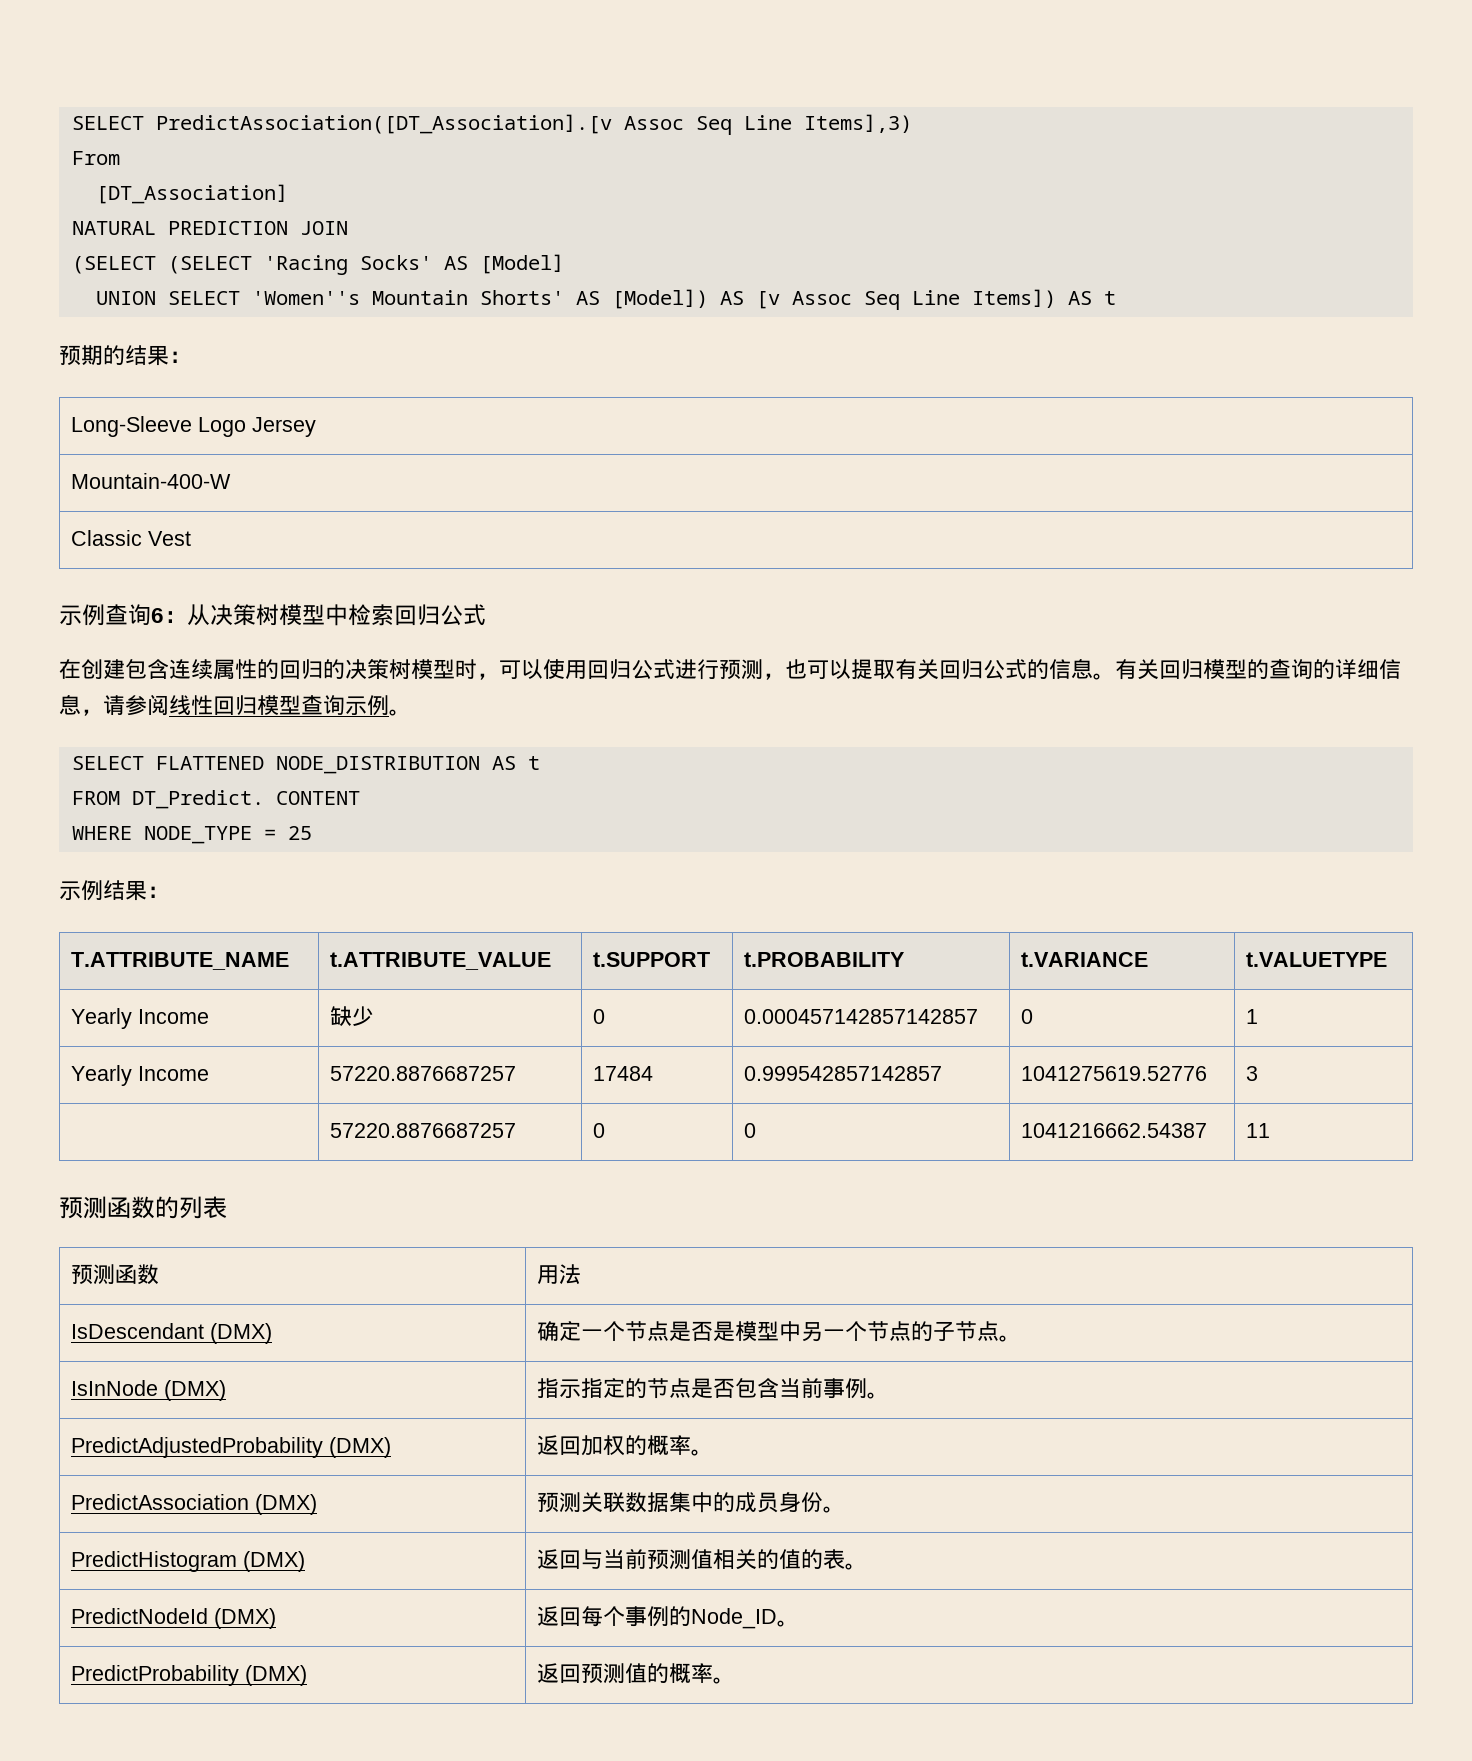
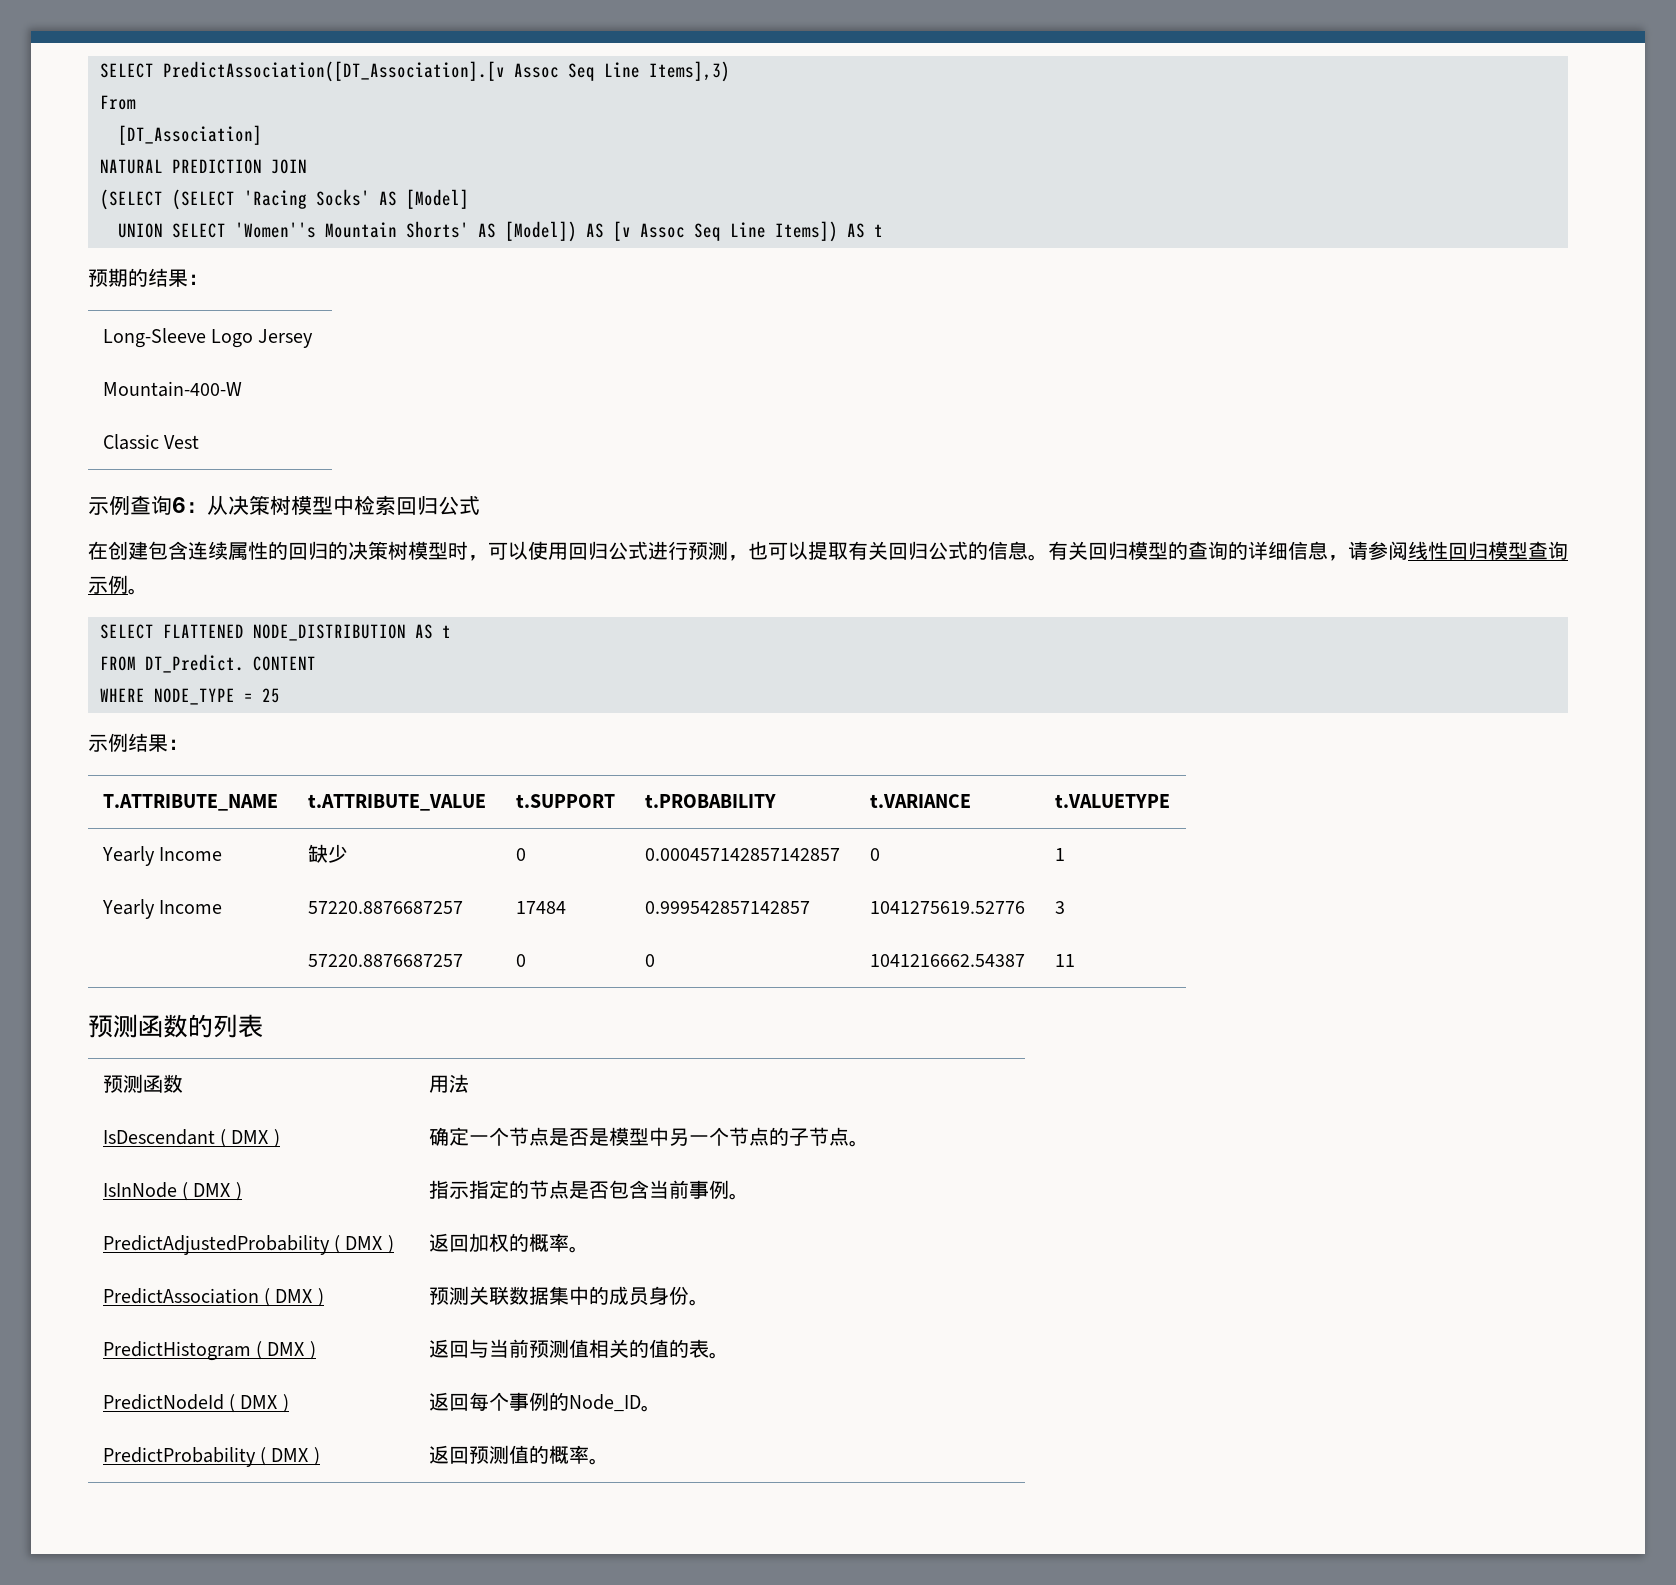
[210,1323,273,1344] (DMX) -> [219,1129,280,1148] ( DMX )
[164,1380,227,1401] (DMX) -> [181,1182,242,1201] ( DMX )
[329,1437,392,1458] (DMX) -> [333,1235,394,1254] ( DMX )
[255,1494,318,1515] (DMX) -> [263,1288,324,1307] ( DMX )
[243,1551,306,1572] (DMX) -> [255,1341,316,1360] ( DMX )
[214,1608,277,1629] (DMX) -> [228,1394,289,1413] ( DMX )
[245,1665,308,1686] (DMX) -> [259,1447,320,1466] ( DMX )

